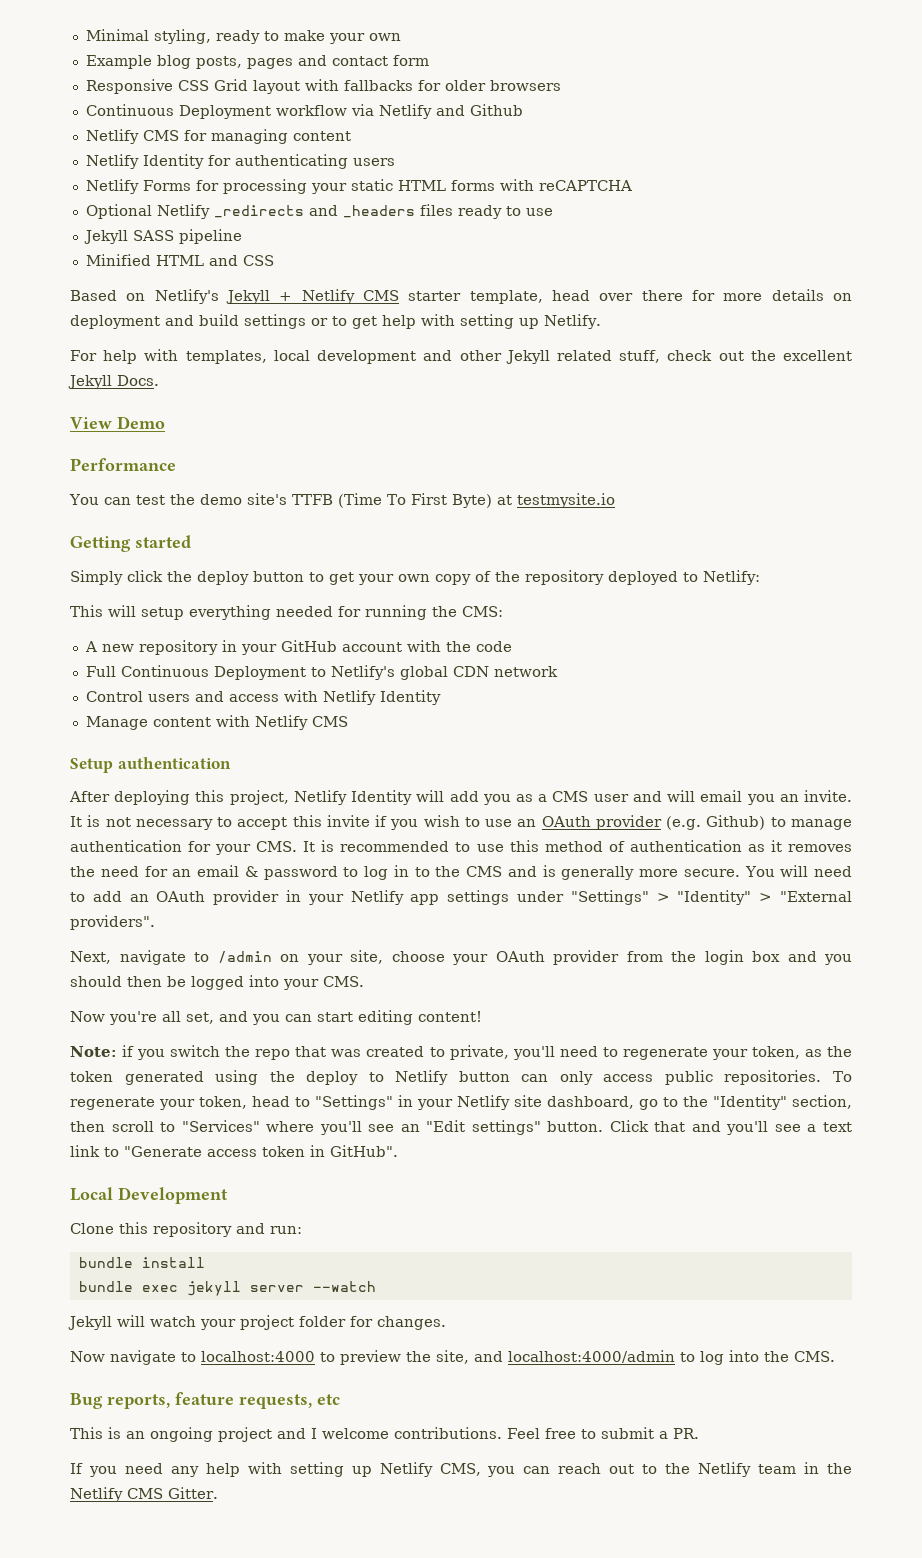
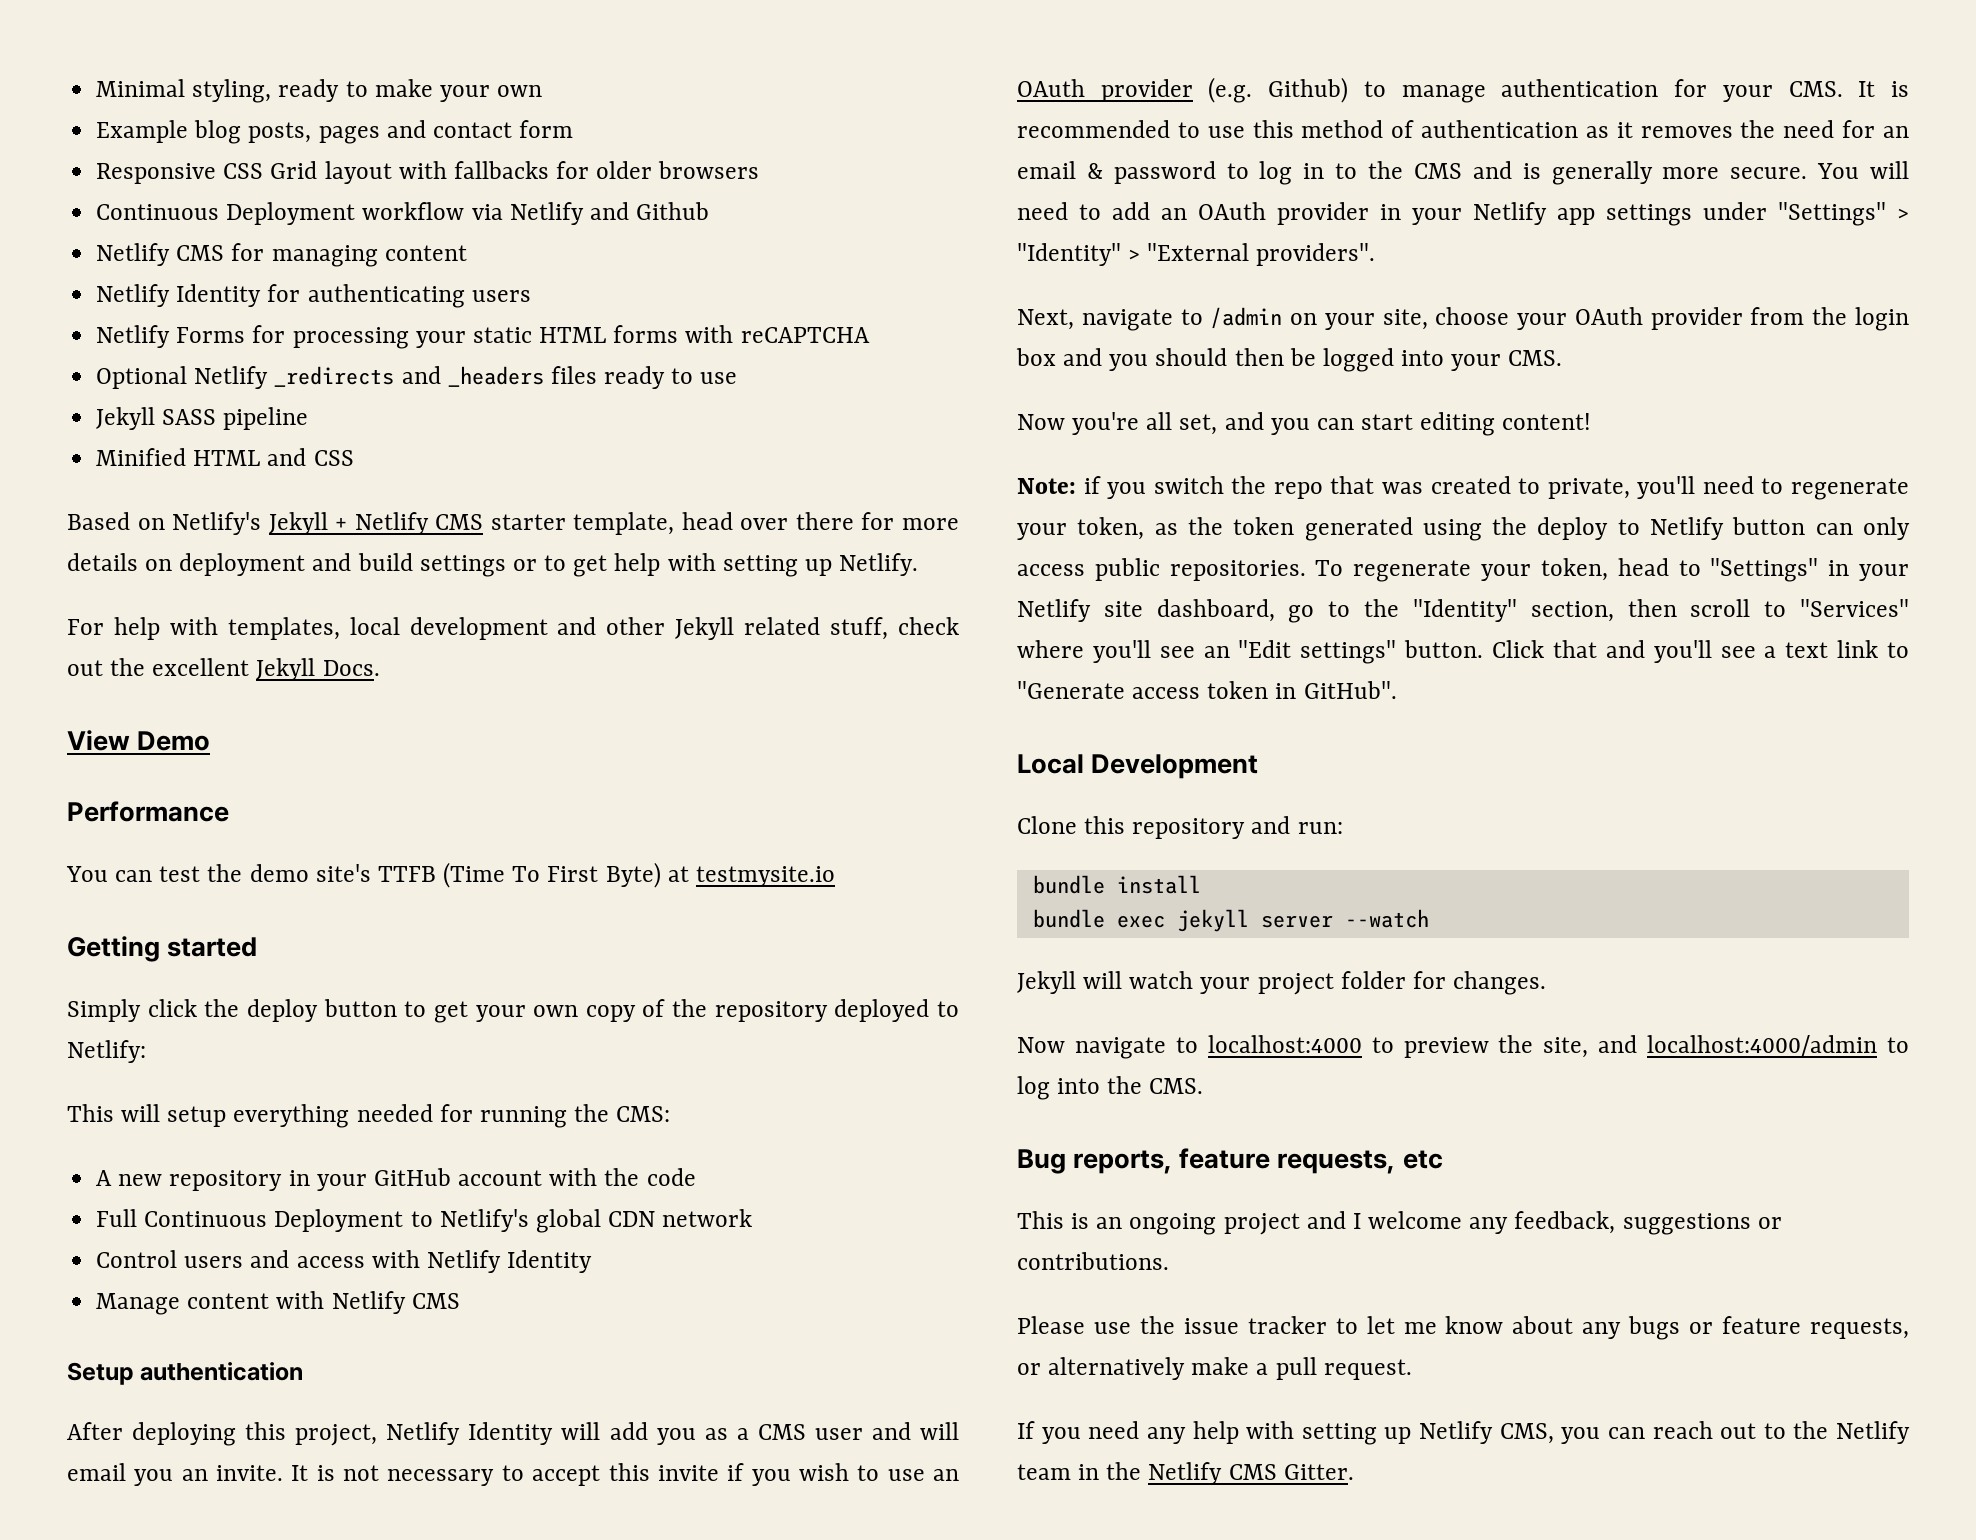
[394,1427,699,1439] contributions. Feel free to submit a PR. -> [1469,1211,1782,1235] [1017,1252,1169,1270] [1017,1316,1909,1340] [1017,1357,1412,1380] any feedback, suggestions or contributions. // Please use the issue tracker to let me know about any bugs or feature requests, or alternatively make a pull request.

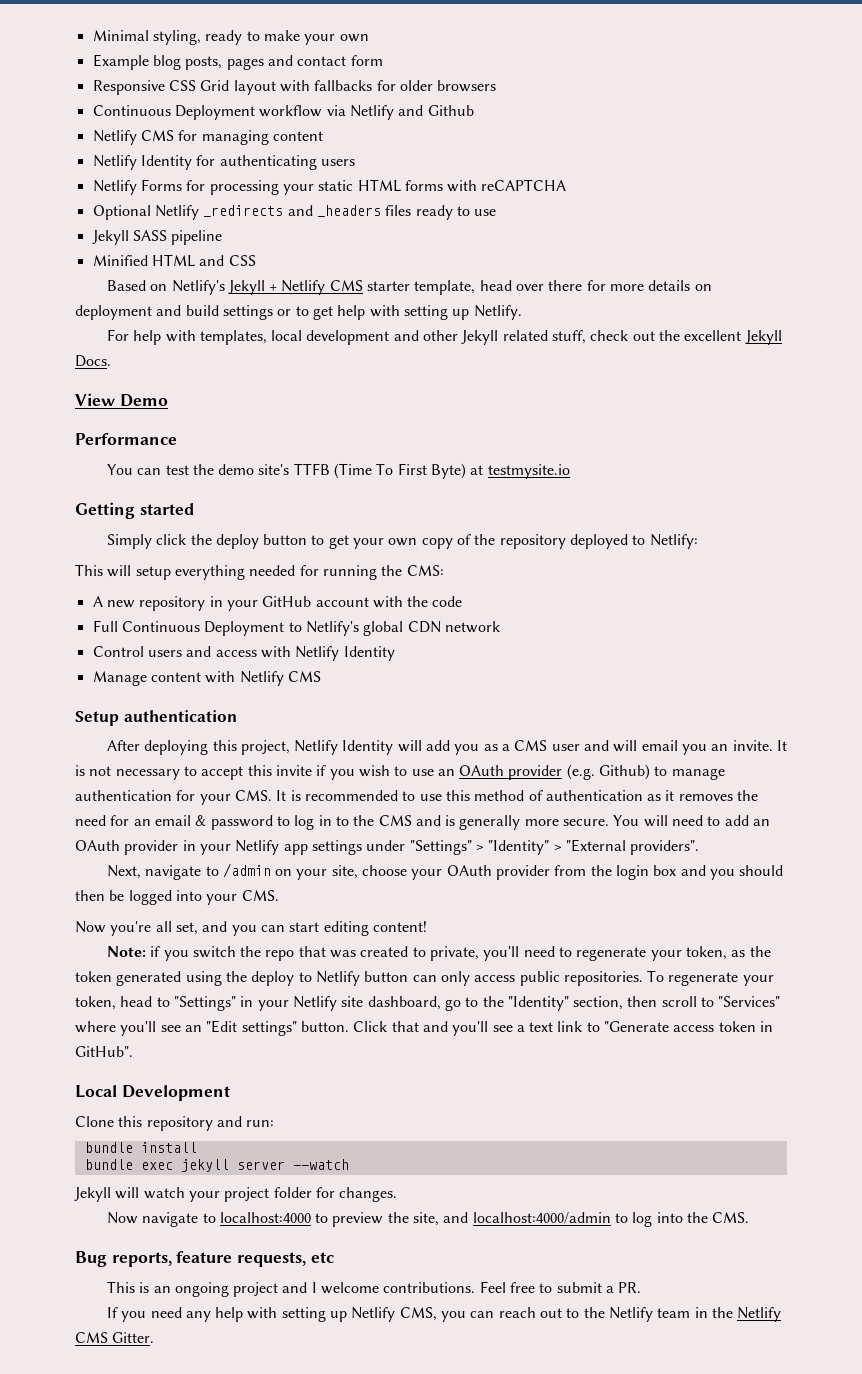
[1469,1211,1782,1235] [1017,1252,1169,1270] [1017,1316,1909,1340] [1017,1357,1412,1380] any feedback, suggestions or contributions. // Please use the issue tracker to let me know about any bugs or feature requests, or alternatively make a pull request. -> [383,1281,642,1293] contributions. Feel free to submit a PR.

